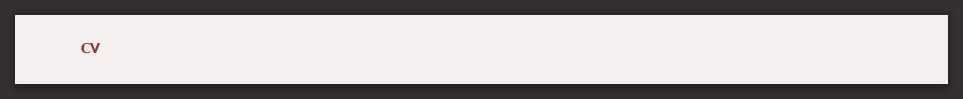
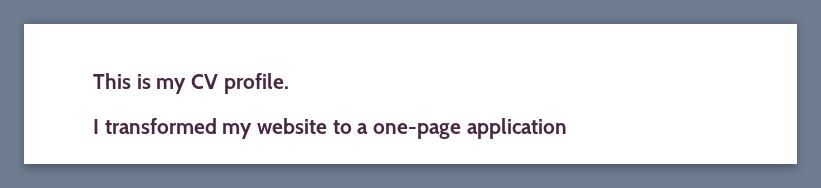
[81,42,101,54] cv -> [93,73,289,94] [93,118,567,139] This is my CV profile. // I transformed my website to a one-page application

